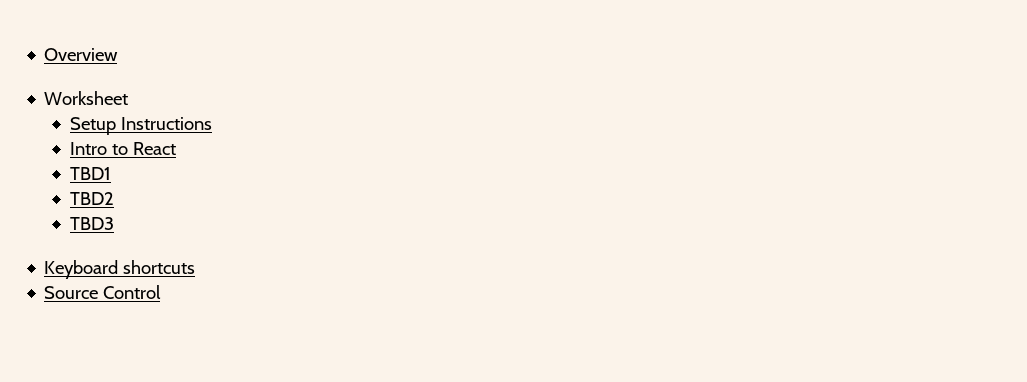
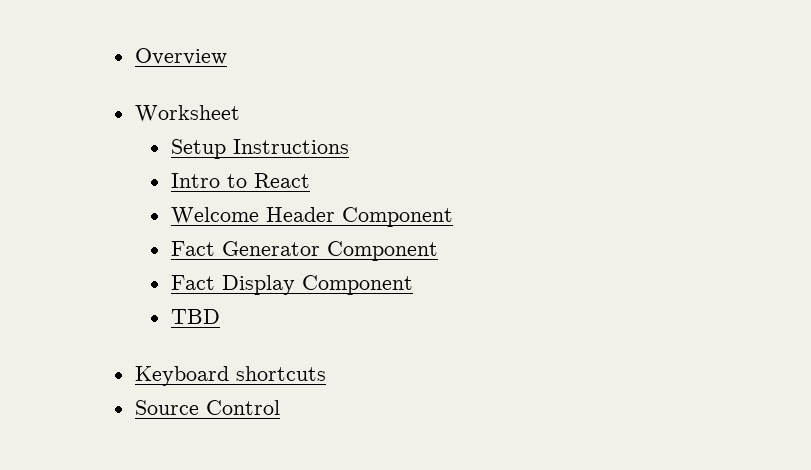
[69,167,111,180] [69,192,114,205] [69,217,114,230] TBD1 // TBD2 // TBD3 -> [170,207,453,227] [170,241,438,261] [170,275,413,295] [170,309,220,324] Welcome Header Component // Fact Generator Component // Fact Display Component // TBD

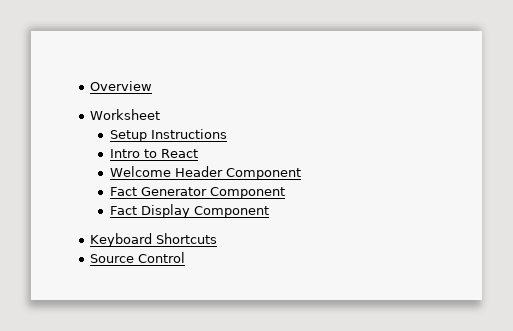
[170,309,220,324] // TBD -> (269, 212) none
[235,366,326,381] shortcuts -> [156,233,218,244] Shortcuts

